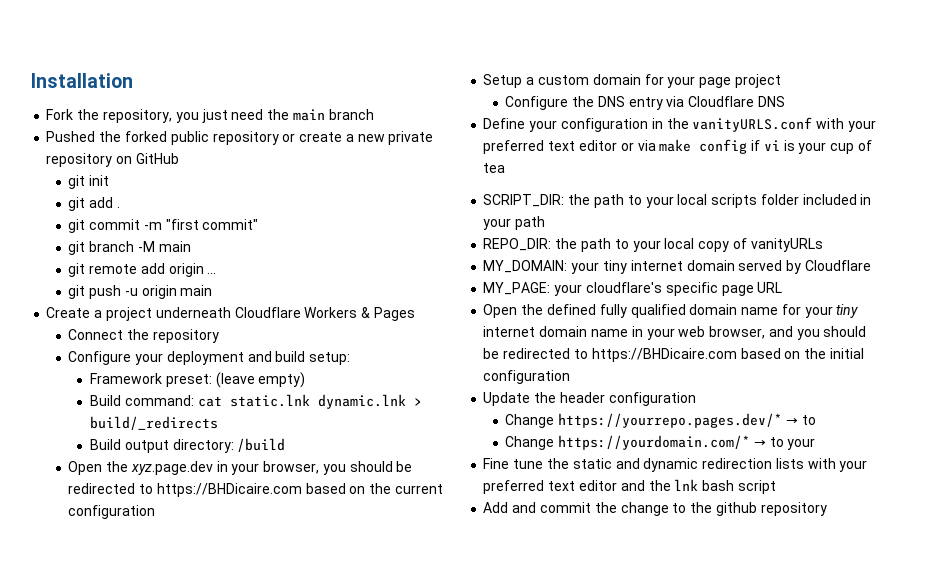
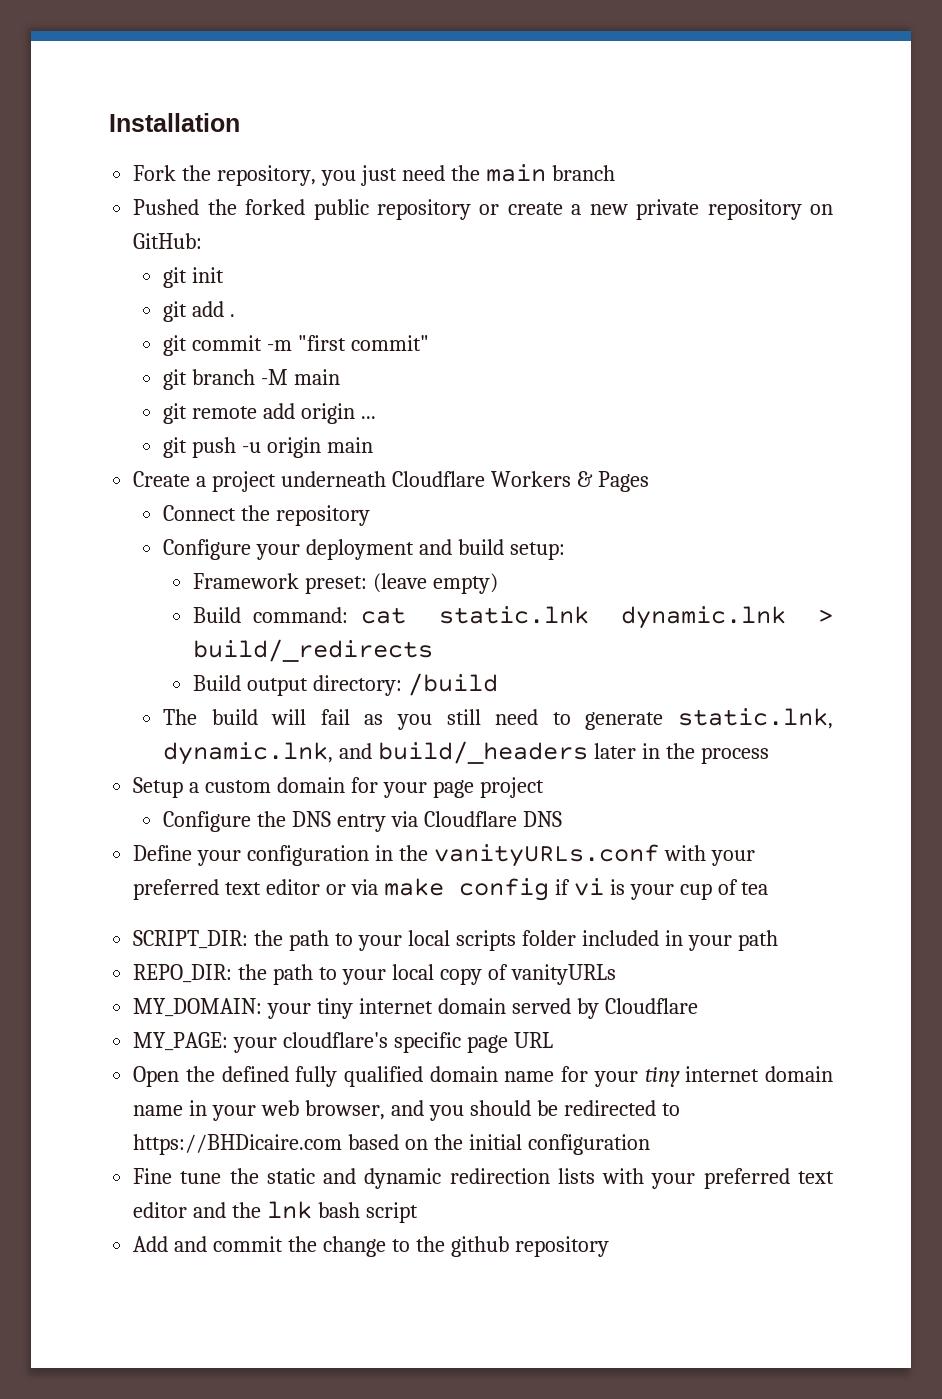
[135,153,179,164] GitHub -> [133,233,203,249] GitHub:
[68,461,413,475] [68,483,443,497] [68,505,156,519] Open the xyz.page.dev in your browser, you should be redirected to https://BHDicaire.com based on the current configuration -> [162,708,833,730] [162,741,769,765] The build will fail as you still need to generate static.lnk, dynamic.lnk, and build/_headers later in the process
[692,117,813,132] vanityURLS.conf -> [433,844,659,867] vanityURLs.conf
[483,392,696,406] [505,413,816,428] [505,435,816,450] // Update the header configuration // Change https://yourrepo.pages.dev/* → to // Change https://yourdomain.com/* → to your -> (650, 1144) none

